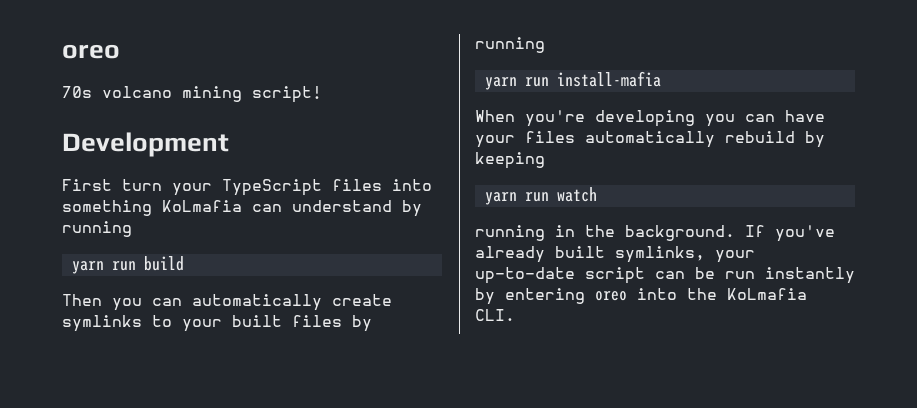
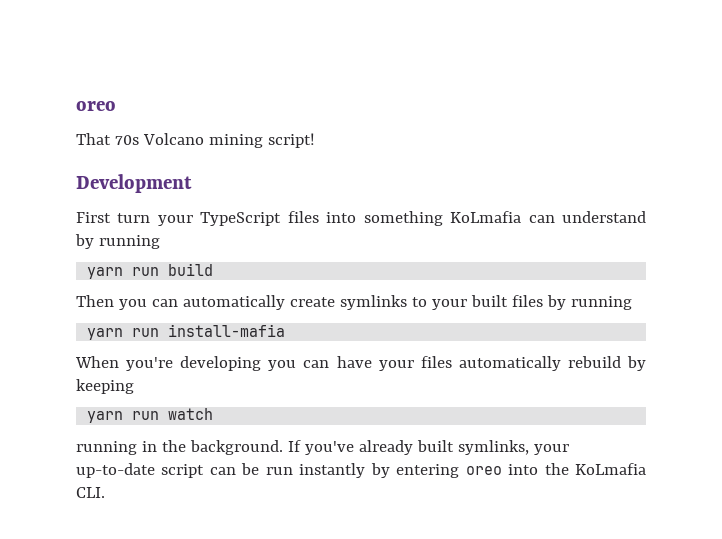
[62,86,172,98] 70s volcano -> [76,133,204,145] That 70s Volcano

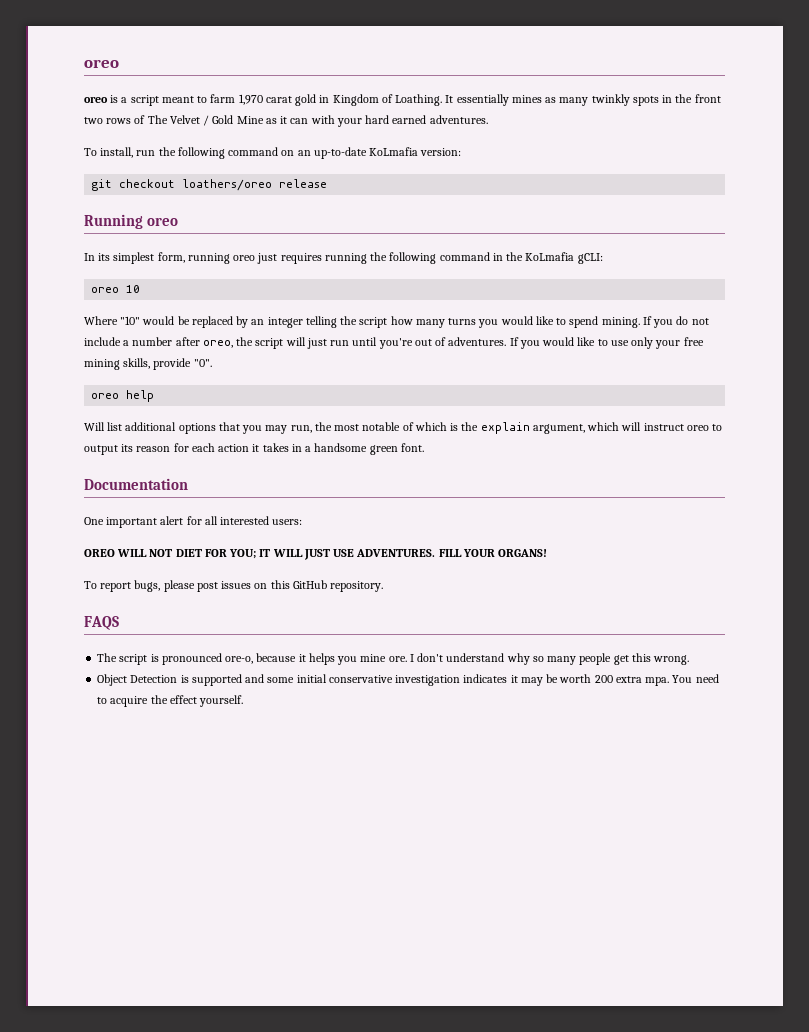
[76,101,116,111] [76,133,315,148] [76,174,192,193] [76,211,646,226] [75,234,160,249] [87,263,214,279] [76,295,632,310] [87,324,286,340] [75,356,647,371] [76,379,134,394] [87,408,214,423] [76,440,569,455] [76,463,646,478] [76,487,105,498] oreo // That 70s Volcano mining script! // Development // First turn your TypeScript files into something KoLmafia can understand by running // yarn run build // Then you can automatically create symlinks to your built files by running // yarn run install-mafia // When you're developing you can have your files automatically rebuild by keeping // yarn run watch // running in the background. If you've already built symlinks, your up-to-date script can be run instantly by entering oreo into the KoLmafia CLI. -> [84,59,119,68] [84,94,721,106] [84,115,488,127] [84,147,462,159] [91,179,328,191] [84,214,179,229] [84,252,603,264] [91,285,141,293] [84,316,709,328] [84,337,704,349] [84,358,212,370] [91,390,155,402] [84,422,723,434] [84,443,424,455] [84,478,188,490] [84,516,303,528] [84,549,548,560] [84,580,384,592] [84,616,119,630] [97,653,690,665] [97,674,719,686] [97,695,244,707] oreo // oreo is a script meant to farm 1,970 carat gold in Kingdom of Loathing. It essentially mines as many twinkly spots in the front two rows of The Velvet / Gold Mine as it can with your hard earned adventures. // To install, run the following command on an up-to-date KoLmafia version: // git checkout loathers/oreo release // Running oreo // In its simplest form, running oreo just requires running the following command in the KoLmafia gCLI: // oreo 10 // Where "10" would be replaced by an integer telling the script how many turns you would like to spend mining. If you do not include a number after oreo, the script will just run until you're out of adventures. If you would like to use only your free mining skills, provide "0". // oreo help // Will list additional options that you may run, the most notable of which is the explain argument, which will instruct oreo to output its reason for each action it takes in a handsome green font. // Documentation // One important alert for all interested users: // OREO WILL NOT DIET FOR YOU; IT WILL JUST USE ADVENTURES. FILL YOUR ORGANS! // To report bugs, please post issues on this GitHub repository. // FAQS // The script is pronounced ore-o, because it helps you mine ore. I don't understand why so many people get this wrong. // Object Detection is supported and some initial conservative investigation indicates it may be worth 200 extra mpa. You need to acquire the effect yourself.

